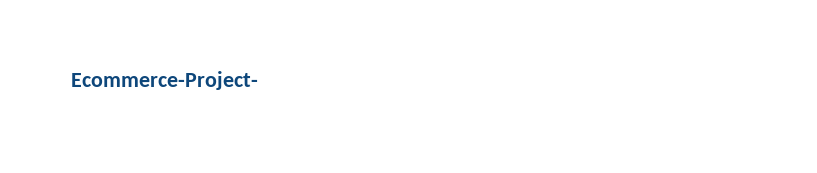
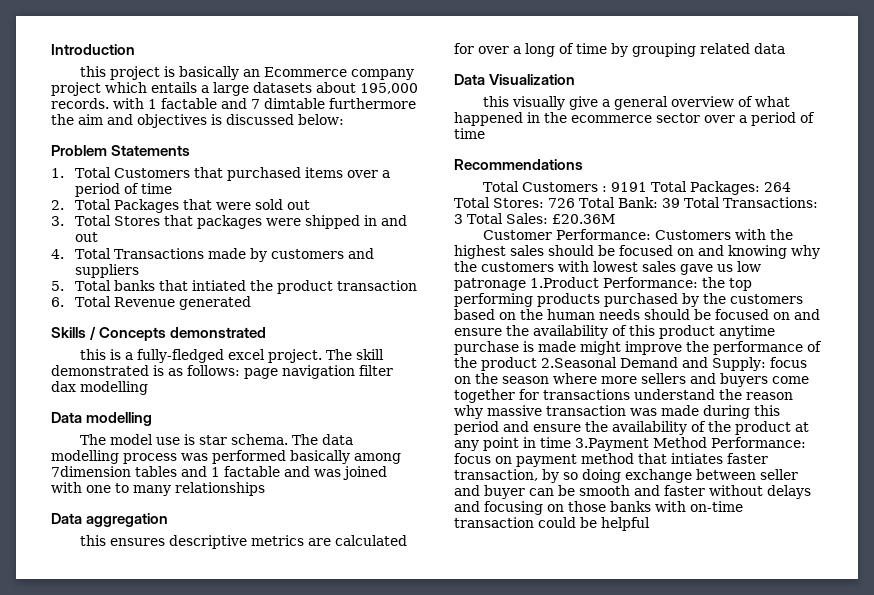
[71,71,258,90] Ecommerce-Project- -> [51,44,135,55] [80,66,415,80] [51,82,418,96] [51,98,416,109] [51,114,344,128] [51,145,191,156] [51,167,391,181] [75,183,173,197] [51,199,311,213] [51,215,408,229] [75,232,99,242] [51,248,375,262] [75,264,140,278] [51,280,418,294] [51,296,252,310] [51,326,267,341] [80,349,385,363] [51,365,393,379] [51,381,148,395] [51,412,153,426] [80,434,354,445] [51,450,401,464] [51,466,387,480] [51,482,265,496] [51,513,169,527] [80,535,408,549] [454,43,785,57] [454,74,576,85] [483,96,791,110] [454,112,815,126] [454,128,485,139] [454,159,583,170] [483,181,791,195] [454,197,818,208] [454,213,615,224] [483,229,794,240] [454,245,820,259] [454,261,761,275] [454,277,752,291] [454,293,803,307] [454,309,820,320] [454,325,775,339] [454,341,822,355] [454,357,807,371] [454,373,809,387] [454,389,793,403] [454,405,780,419] [454,421,809,435] [454,437,806,451] [454,453,768,467] [454,469,798,483] [454,485,811,499] [454,501,743,515] [454,517,650,531] Introduction // this project is basically an Ecommerce company project which entails a large datasets about 195,000 records. with 1 factable and 7 dimtable furthermore the aim and objectives is discussed below: // Problem Statements // 1. Total Customers that purchased items over a period of time // 2. Total Packages that were sold out // 3. Total Stores that packages were shipped in and out // 4. Total Transactions made by customers and suppliers // 5. Total banks that intiated the product transaction // 6. Total Revenue generated // Skills / Concepts demonstrated // this is a fully-fledged excel project. The skill demonstrated is as follows: page navigation filter dax modelling // Data modelling // The model use is star schema. The data modelling process was performed basically among 7dimension tables and 1 factable and was joined with one to many relationships // Data aggregation // this ensures descriptive metrics are calculated for over a long of time by grouping related data // Data Visualization // this visually give a general overview of what happened in the ecommerce sector over a period of time // Recommendations // Total Customers : 9191 Total Packages: 264 Total Stores: 726 Total Bank: 39 Total Transactions: 3 Total Sales: £20.36M // Customer Performance: Customers with the highest sales should be focused on and knowing why the customers with lowest sales gave us low patronage 1.Product Performance: the top performing products purchased by the customers based on the human needs should be focused on and ensure the availability of this product anytime purchase is made might improve the performance of the product 2.Seasonal Demand and Supply: focus on the season where more sellers and buyers come together for transactions understand the reason why massive transaction was made during this period and ensure the availability of the product at any point in time 3.Payment Method Performance: focus on payment method that intiates faster transaction, by so doing exchange between seller and buyer can be smooth and faster without delays and focusing on those banks with on-time transaction could be helpful

